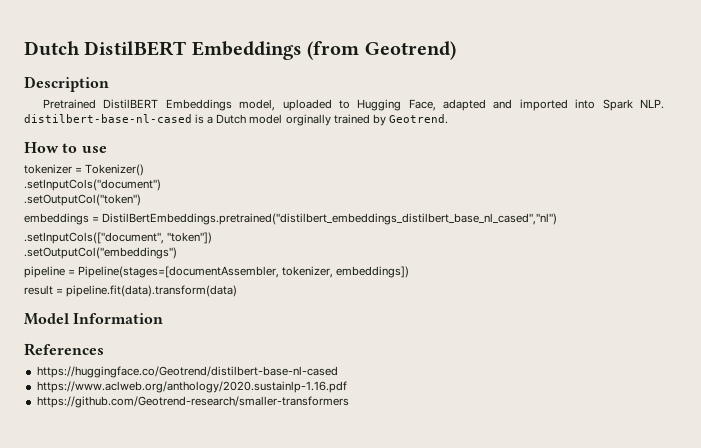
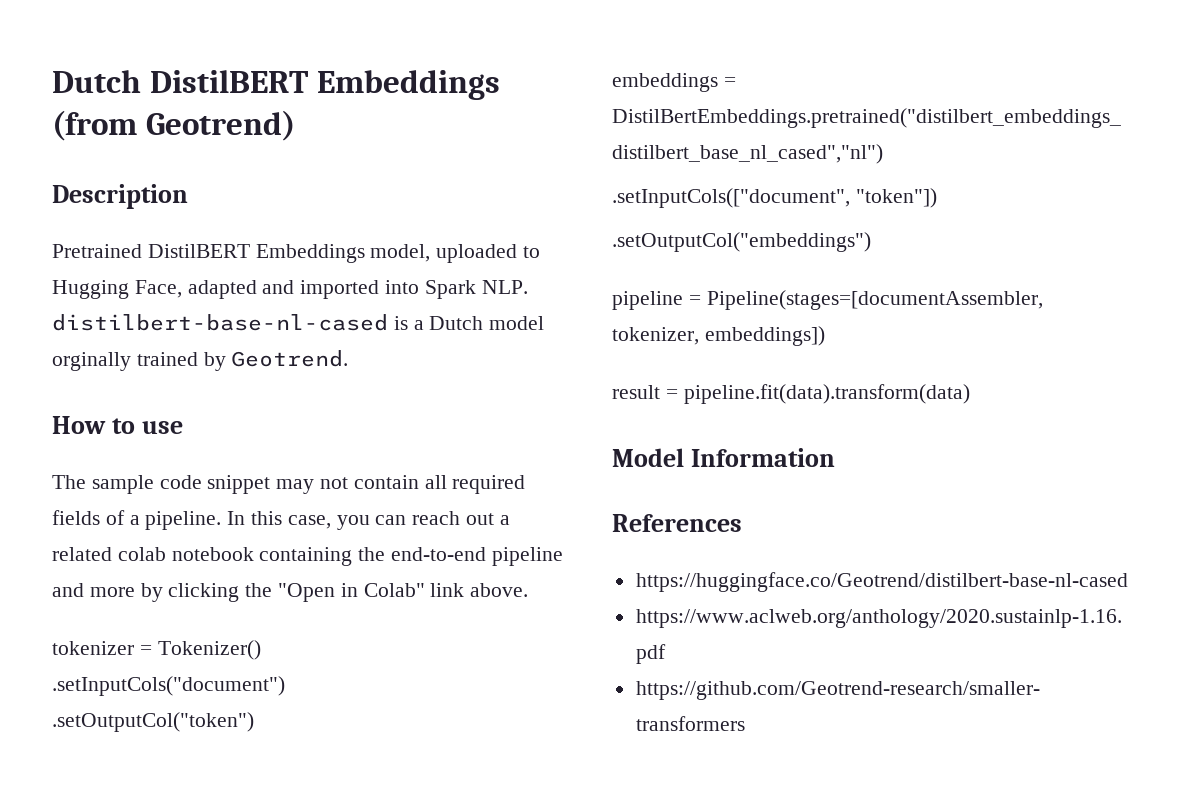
(107, 149) none -> [52,475,526,494] [52,510,510,530] [52,547,563,566] [52,583,529,602] // The sample code snippet may not contain all required fields of a pipeline. In this case, you can reach out a related colab notebook containing the end-to-end pipeline and more by clicking the "Open in Colab" link above.

